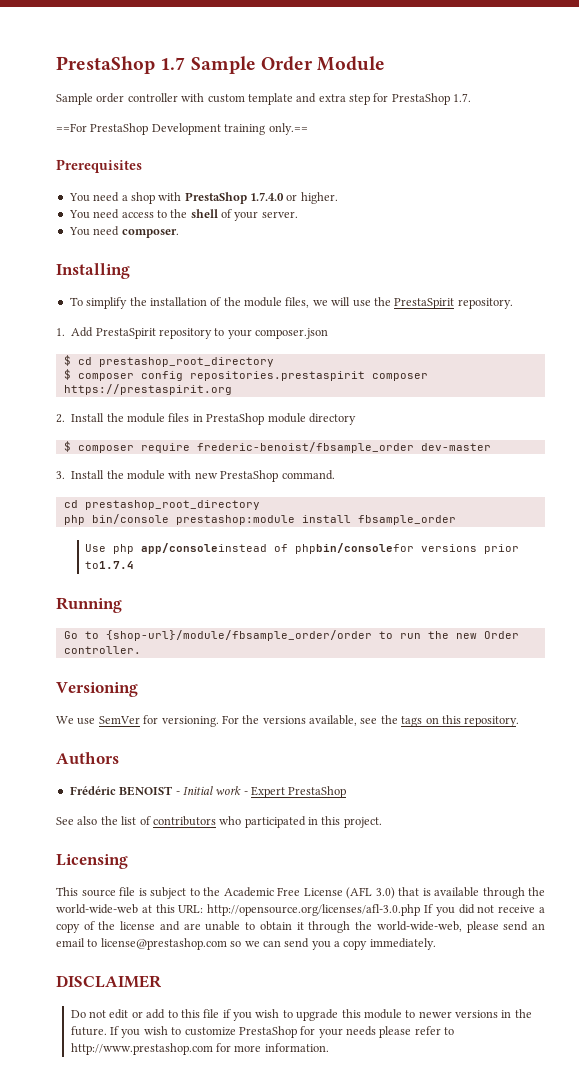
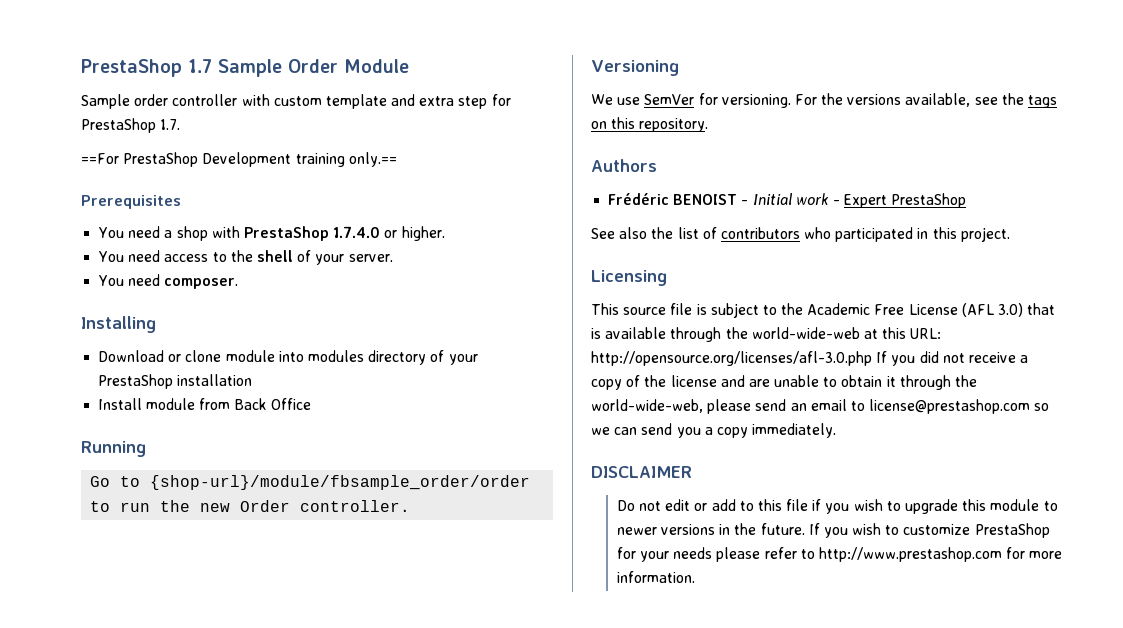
[69,297,513,309] [56,327,329,339] [63,355,274,367] [63,369,428,381] [63,384,232,395] [56,413,356,425] [63,441,491,453] [56,470,335,482] [63,500,260,510] [63,514,456,525] [85,543,520,554] [85,561,135,569] To simplify the installation of the module files, we will use the PrestaSpirit repository. // 1. Add PrestaSpirit repository to your composer.json // $ cd prestashop_root_directory // $ composer config repositories.prestaspirit composer https://prestaspirit.org // 2. Install the module files in PrestaShop module directory // $ composer require frederic-benoist/fbsample_order dev-master // 3. Install the module with new PrestaShop command. // cd prestashop_root_directory // php bin/console prestashop:module install fbsample_order // Use php app/consoleinstead of phpbin/consolefor versions prior to1.7.4 -> [98,350,478,365] [98,374,253,389] [98,398,311,410] Download or clone module into modules directory of your PrestaShop installation // Install module from Back Office

